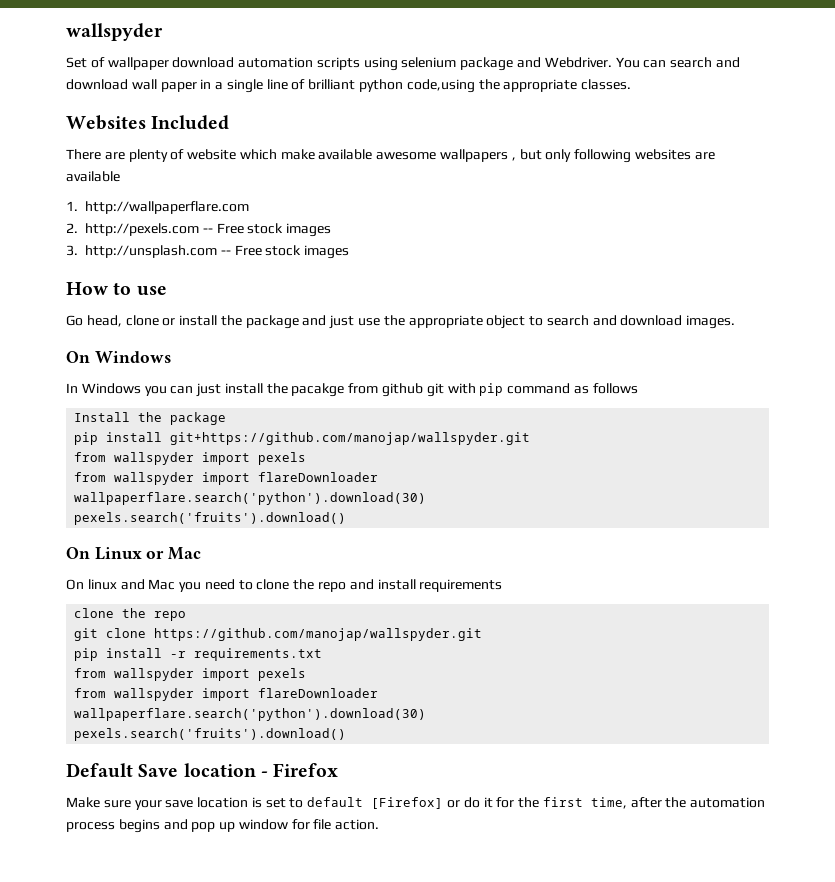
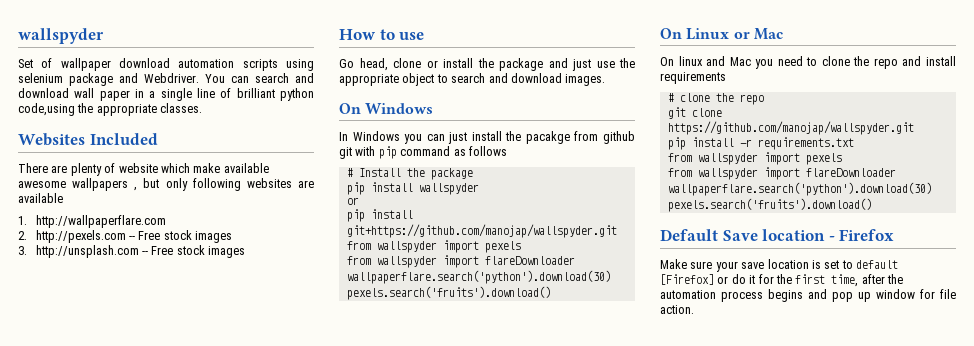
(638, 388) none -> [346,168,353,177] #
(227, 418) none -> [346,182,479,195] [346,197,359,205] // pip install wallspyder // or
(503, 585) none -> [667,93,674,102] #

